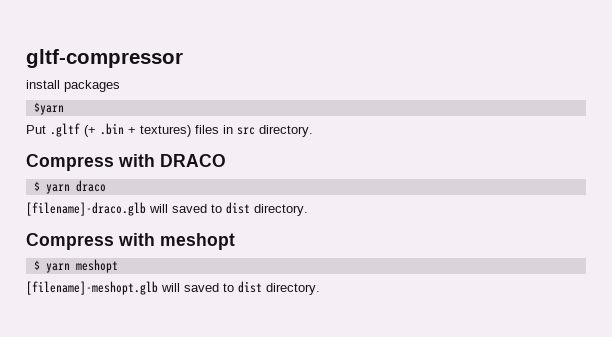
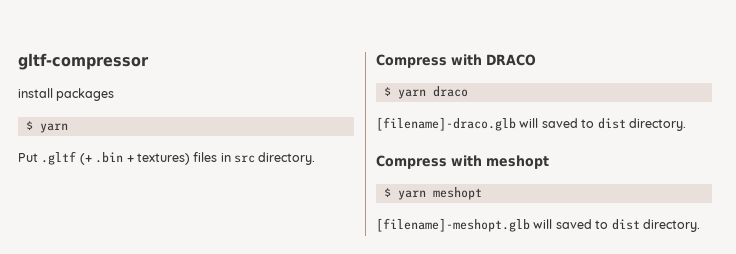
[33,102,64,115] $yarn -> [25,121,68,133] $ yarn

